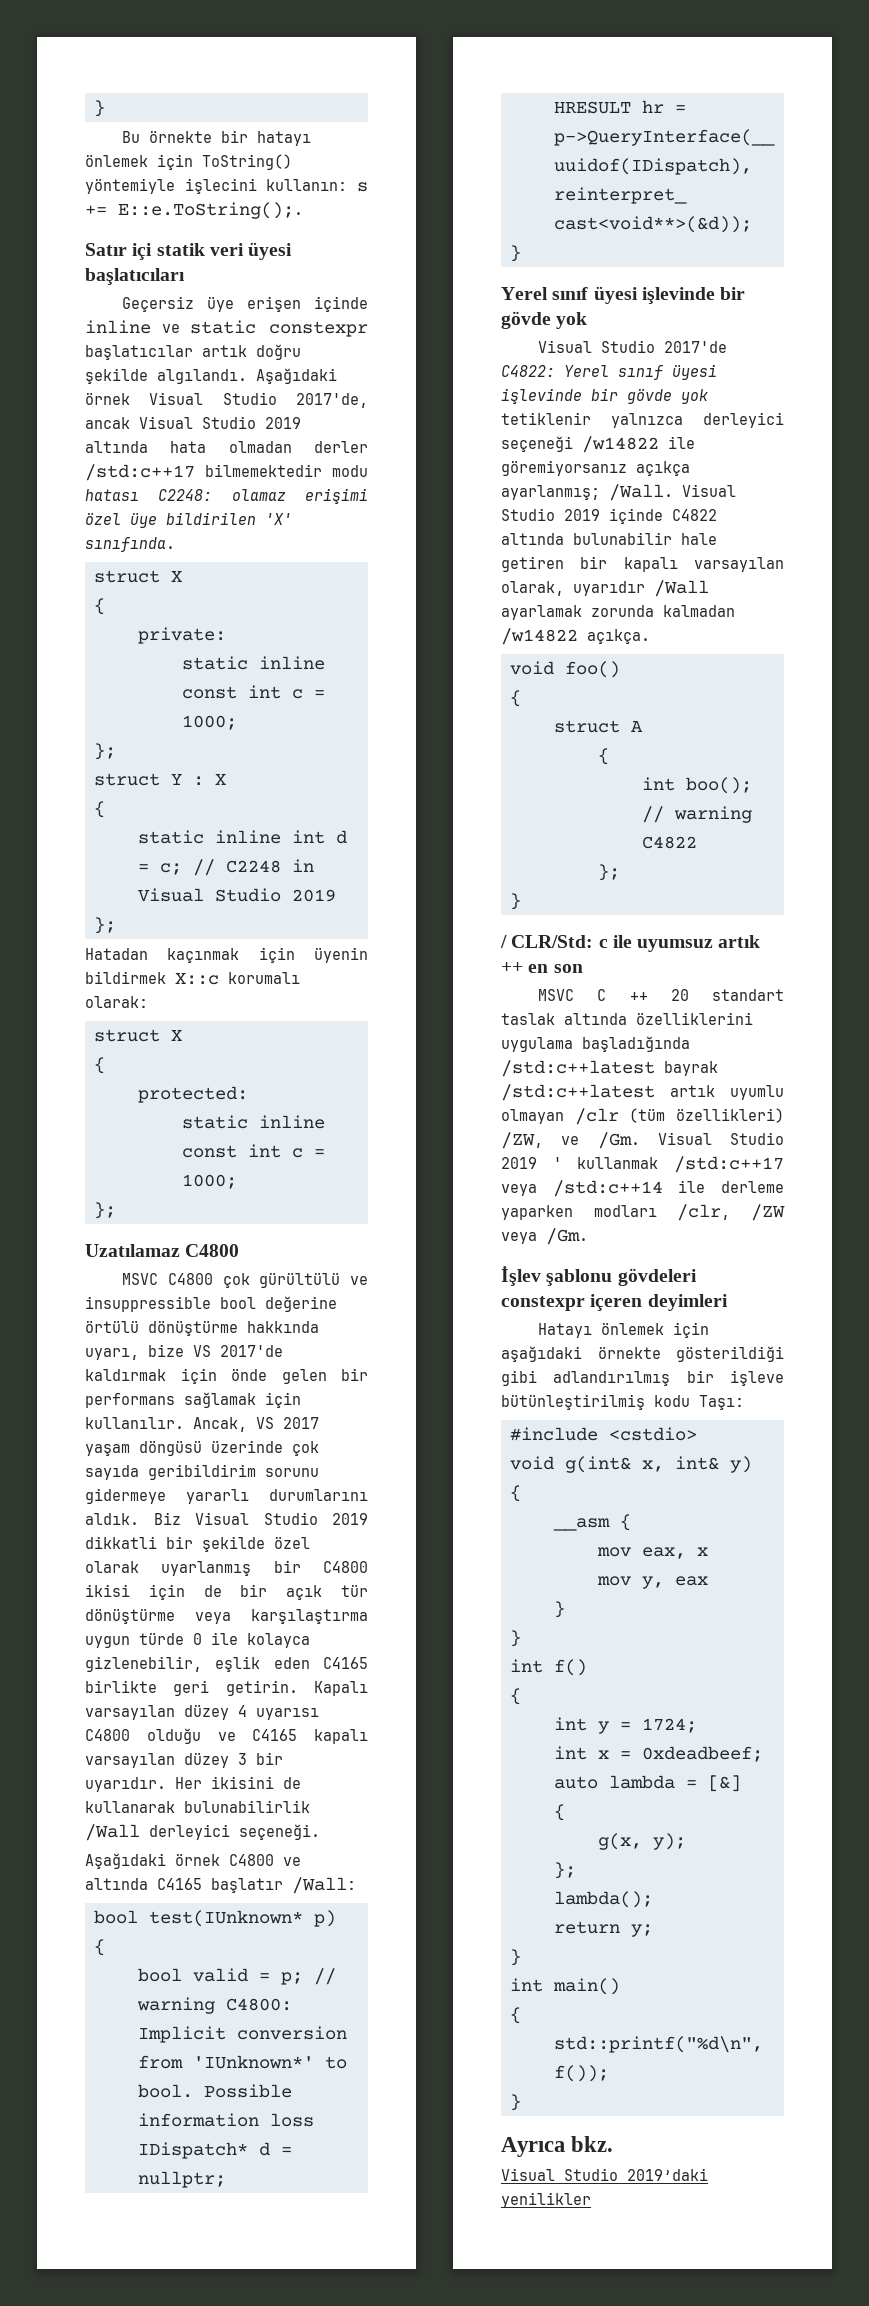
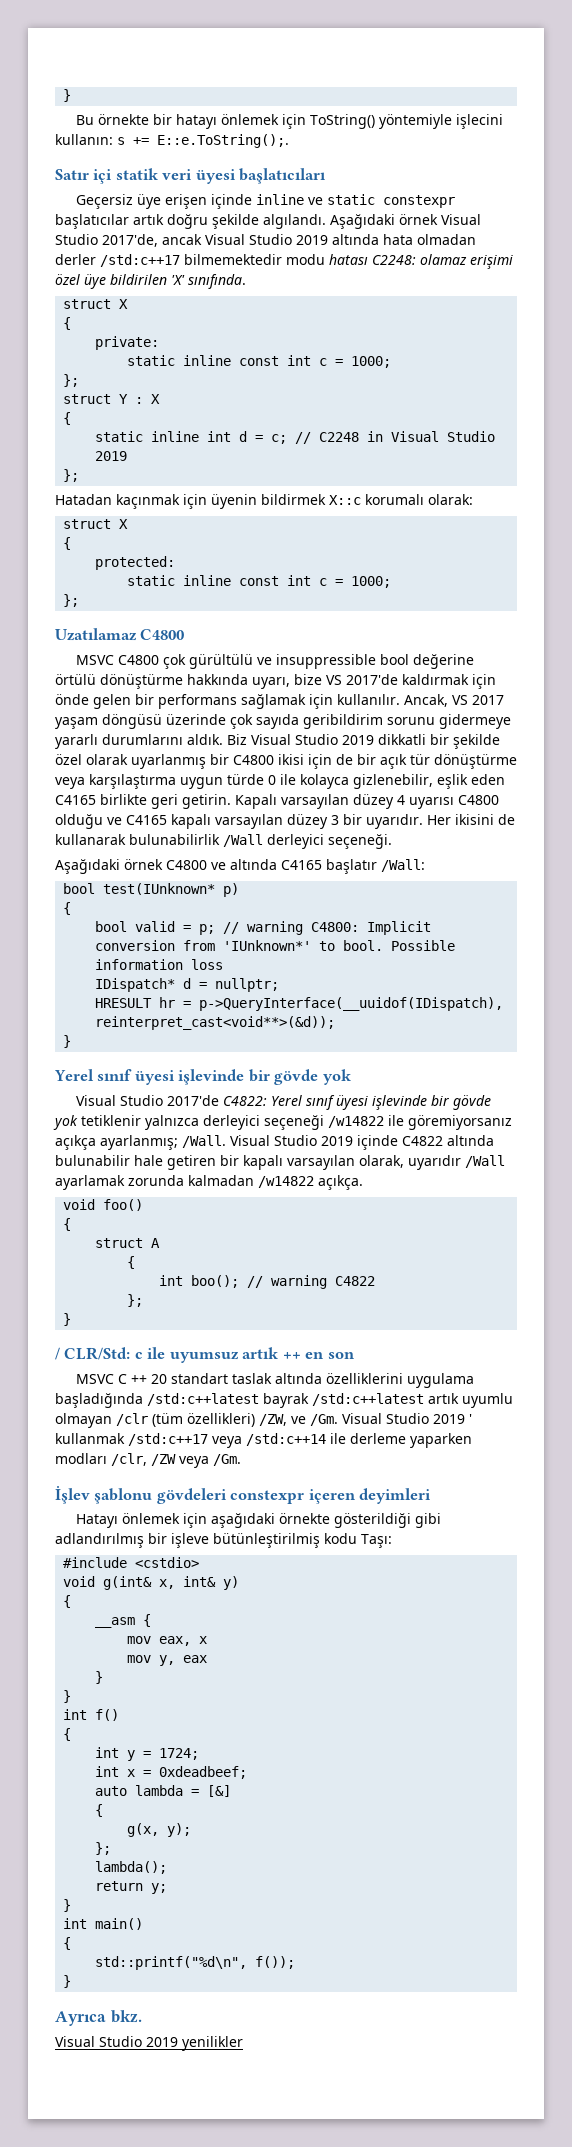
[627,2168,708,2181] 2019’daki -> [146,2037,178,2047] 2019

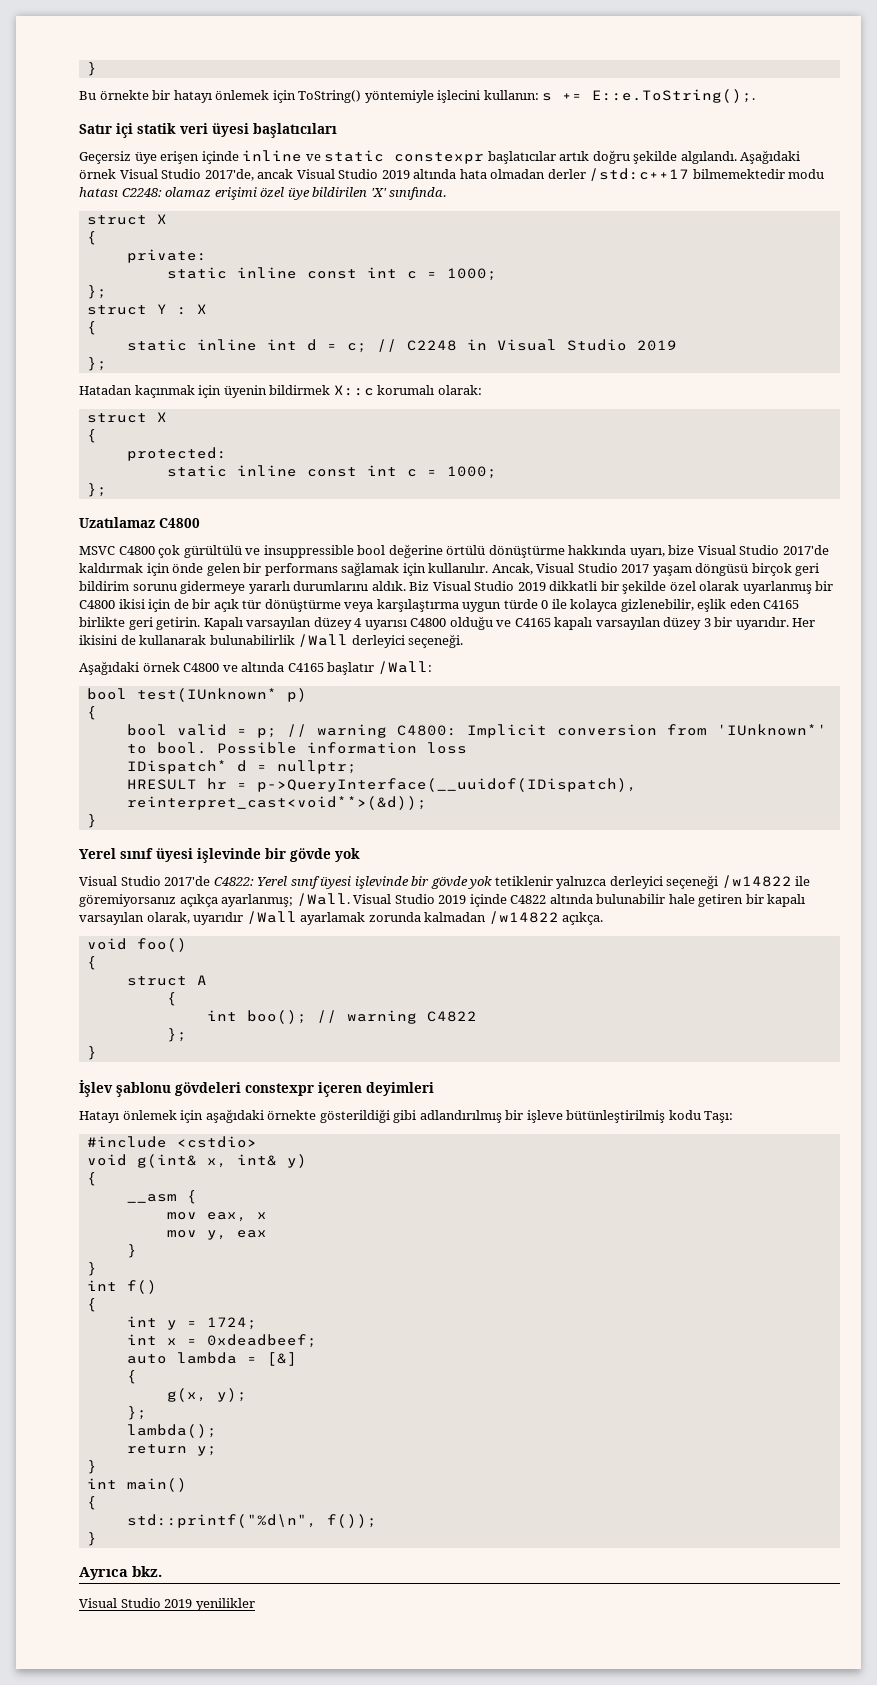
[326,675,342,685] VS -> [697,545,780,555] Visual Studio
[452,695,468,705] VS -> [536,563,618,573] Visual Studio
[166,714,383,729] üzerinde çok sayıda geribildirim -> [751,563,820,576] [79,581,129,591] birçok geri bildirim
[55,1347,355,1363] [76,1373,475,1388] [55,1393,513,1408] [55,1413,472,1428] [55,1433,472,1448] [55,1453,241,1468] // / CLR/Std: c ile uyumsuz artık ++ en son // MSVC C ++ 20 standart taslak altında özelliklerini uygulama başladığında /std:c++latest bayrak /std:c++latest artık uyumlu olmayan /clr (tüm özellikleri) /ZW, ve /Gm. Visual Studio 2019 ' kullanmak /std:c++17 veya /std:c++14 ile derleme yaparken modları /clr, /ZW veya /Gm. -> (97, 1053) none

